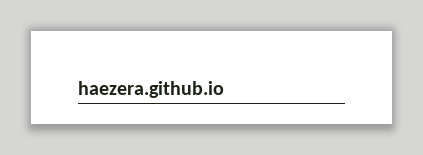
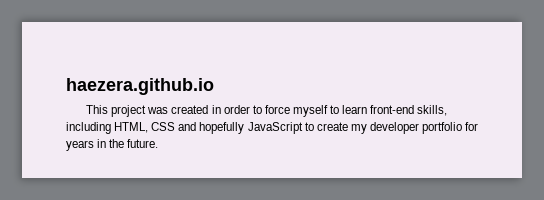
(224, 89) none -> [86,105,448,117] [66,122,479,134] [66,139,159,151] // This project was created in order to force myself to learn front-end skills, including HTML, CSS and hopefully JavaScript to create my developer portfolio for years in the future.

